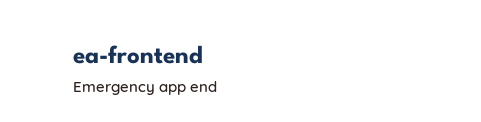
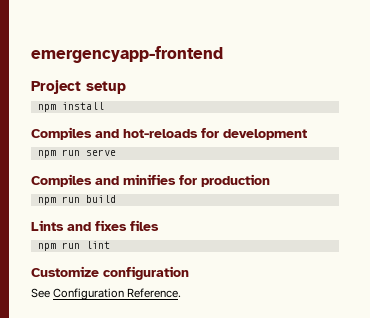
[73,45,203,64] [73,81,218,95] ea-frontend // Emergency app end -> [31,46,223,63] [31,80,126,94] [37,102,104,112] [31,127,307,140] [37,149,116,158] [31,174,270,187] [37,195,116,205] [31,220,159,231] [37,241,110,251] [31,266,189,280] [31,288,182,300] emergencyapp-frontend // Project setup // npm install // Compiles and hot-reloads for development // npm run serve // Compiles and minifies for production // npm run build // Lints and fixes files // npm run lint // Customize configuration // See Configuration Reference.

